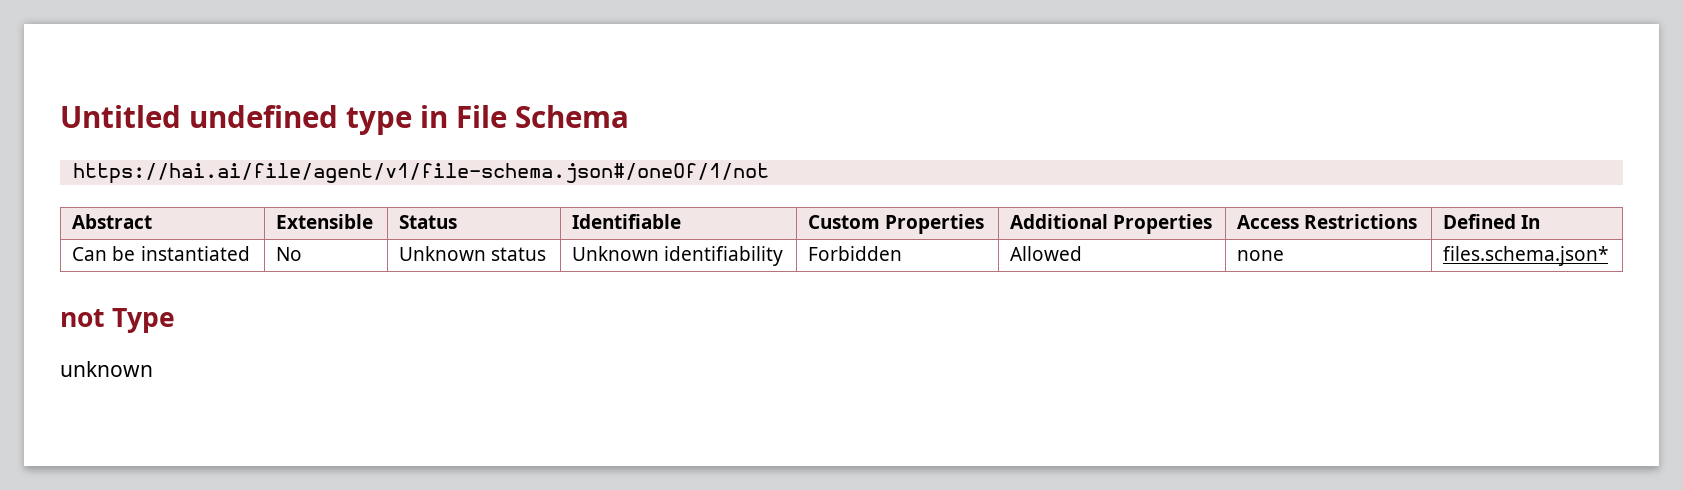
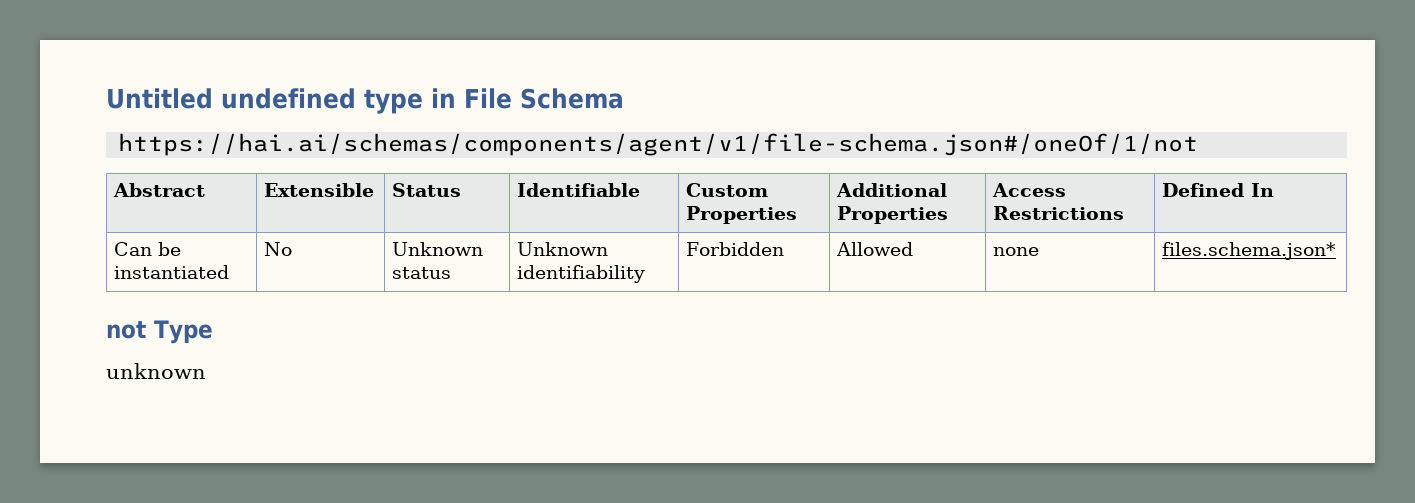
[72,163,769,184] https://hai.ai/file/agent/v1/file-schema.json#/oneOf/1/not -> [118,133,1199,156] https://hai.ai/schemas/components/agent/v1/file-schema.json#/oneOf/1/not

